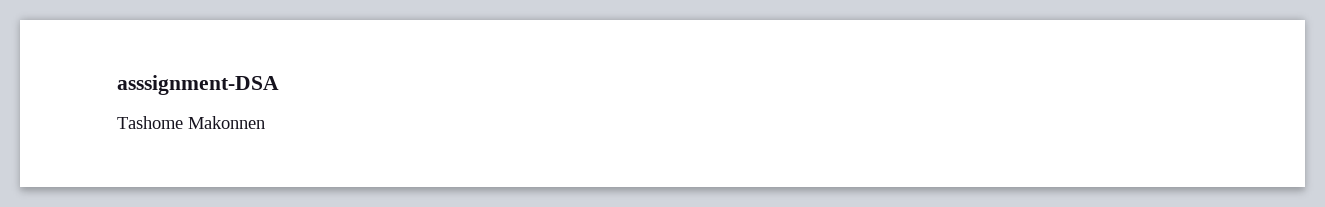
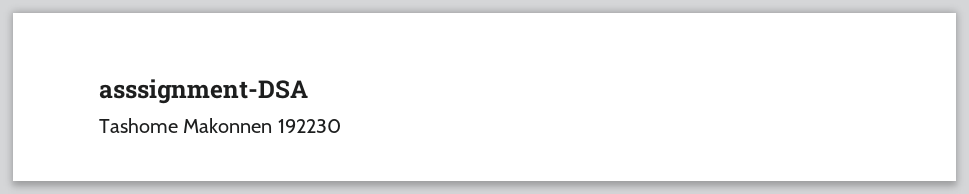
(265, 122) none -> [277,119,341,133] 192230

